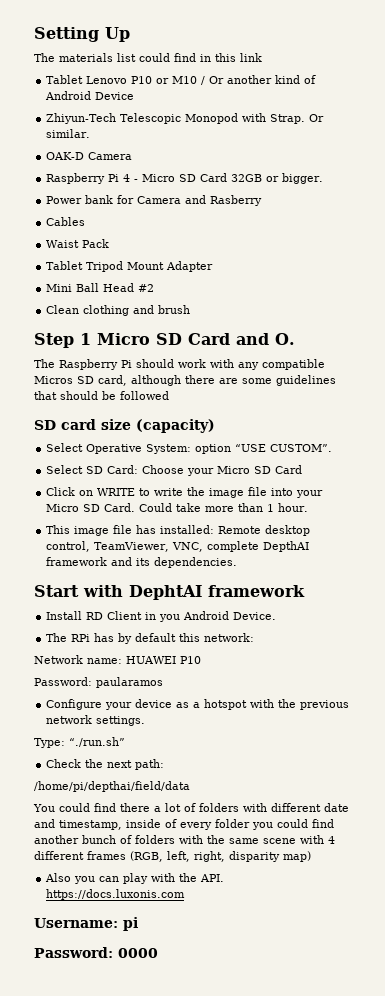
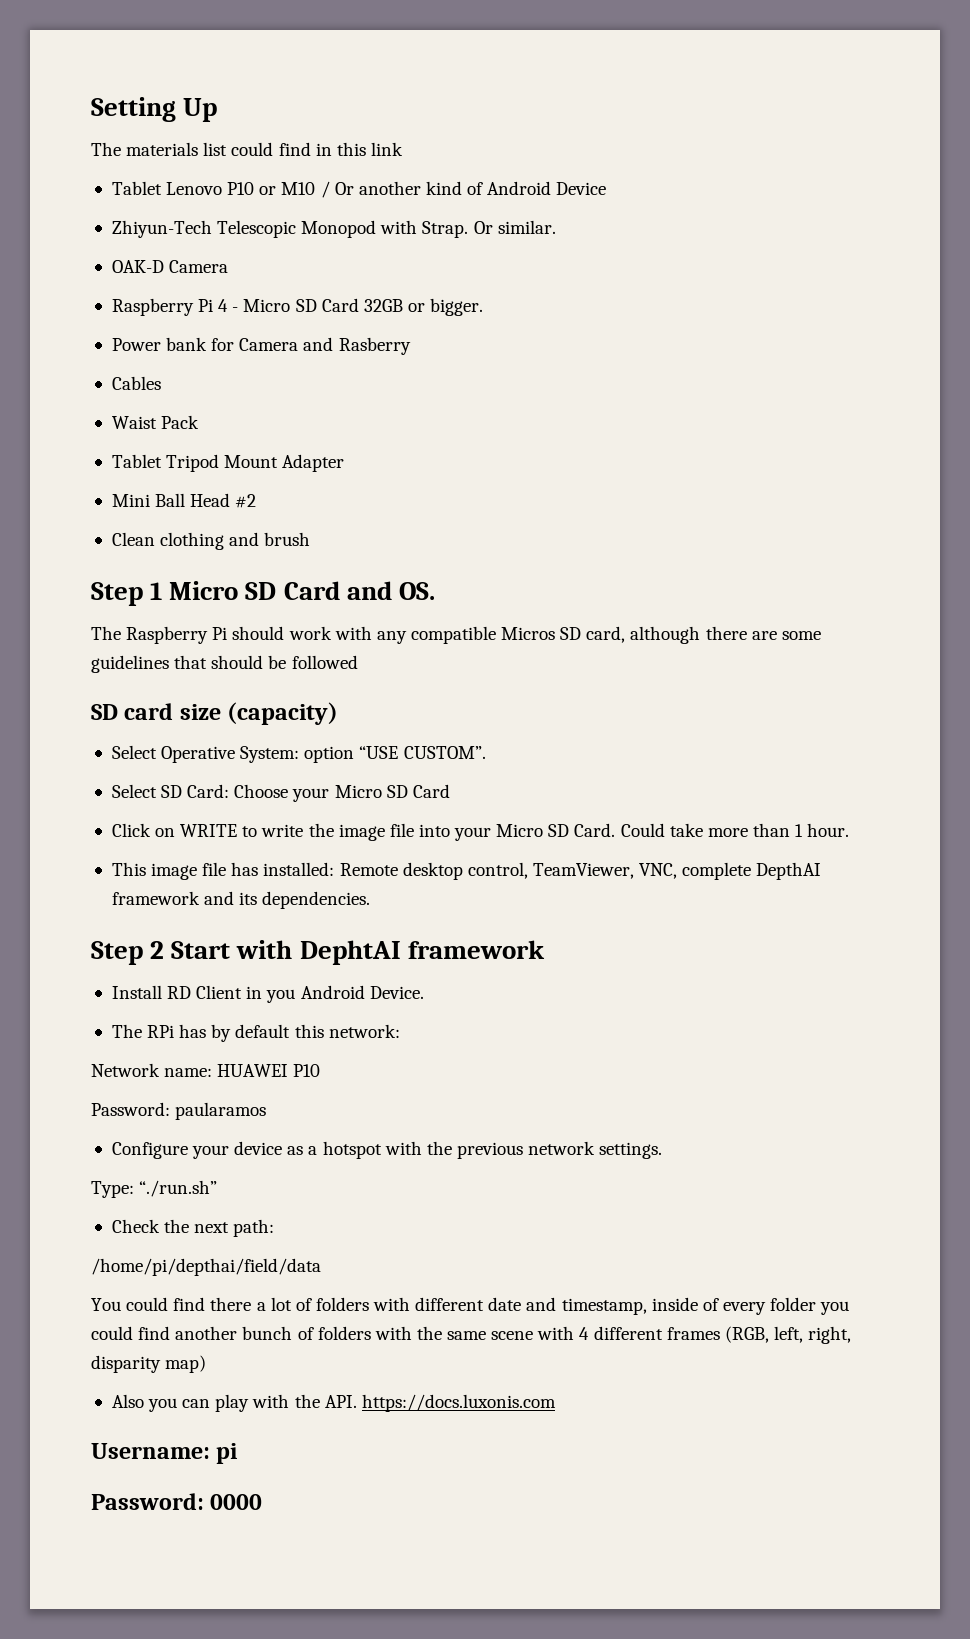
[275,333,295,345] O. -> [398,582,435,600] OS.
(238, 562) none -> [91,941,165,965] Step 2

